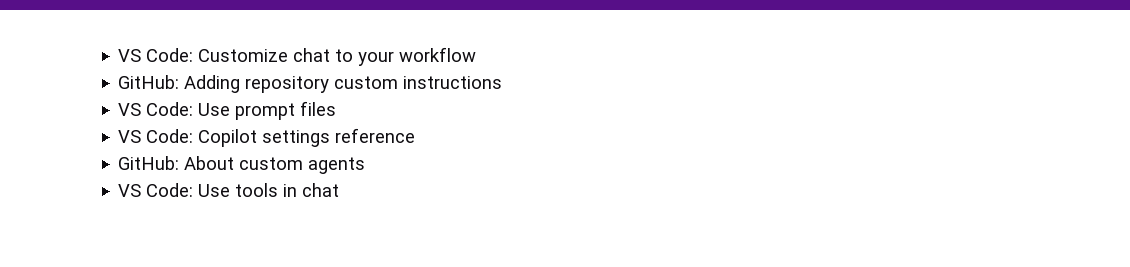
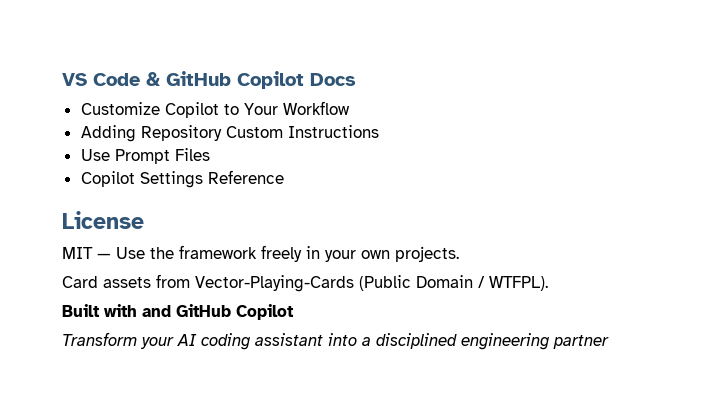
[118,47,477,66] [118,75,503,93] [118,101,337,120] [118,128,416,147] [118,156,366,174] [118,183,340,197] VS Code: Customize chat to your workflow // GitHub: Adding repository custom instructions // VS Code: Use prompt files // VS Code: Copilot settings reference // GitHub: About custom agents // VS Code: Use tools in chat -> [62,71,356,89] [80,101,350,118] [80,125,379,142] [80,148,210,164] [80,170,284,188] [62,211,144,229] [62,245,459,262] [62,274,548,292] [62,304,294,320] [62,332,609,350] VS Code & GitHub Copilot Docs // Customize Copilot to Your Workflow // Adding Repository Custom Instructions // Use Prompt Files // Copilot Settings Reference // License // MIT — Use the framework freely in your own projects. // Card assets from Vector-Playing-Cards (Public Domain / WTFPL). // Built with and GitHub Copilot // Transform your AI coding assistant into a disciplined engineering partner

